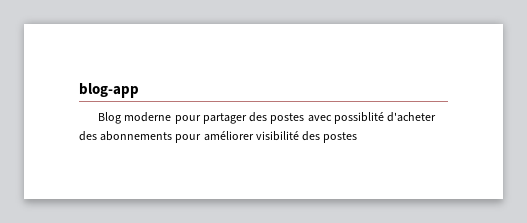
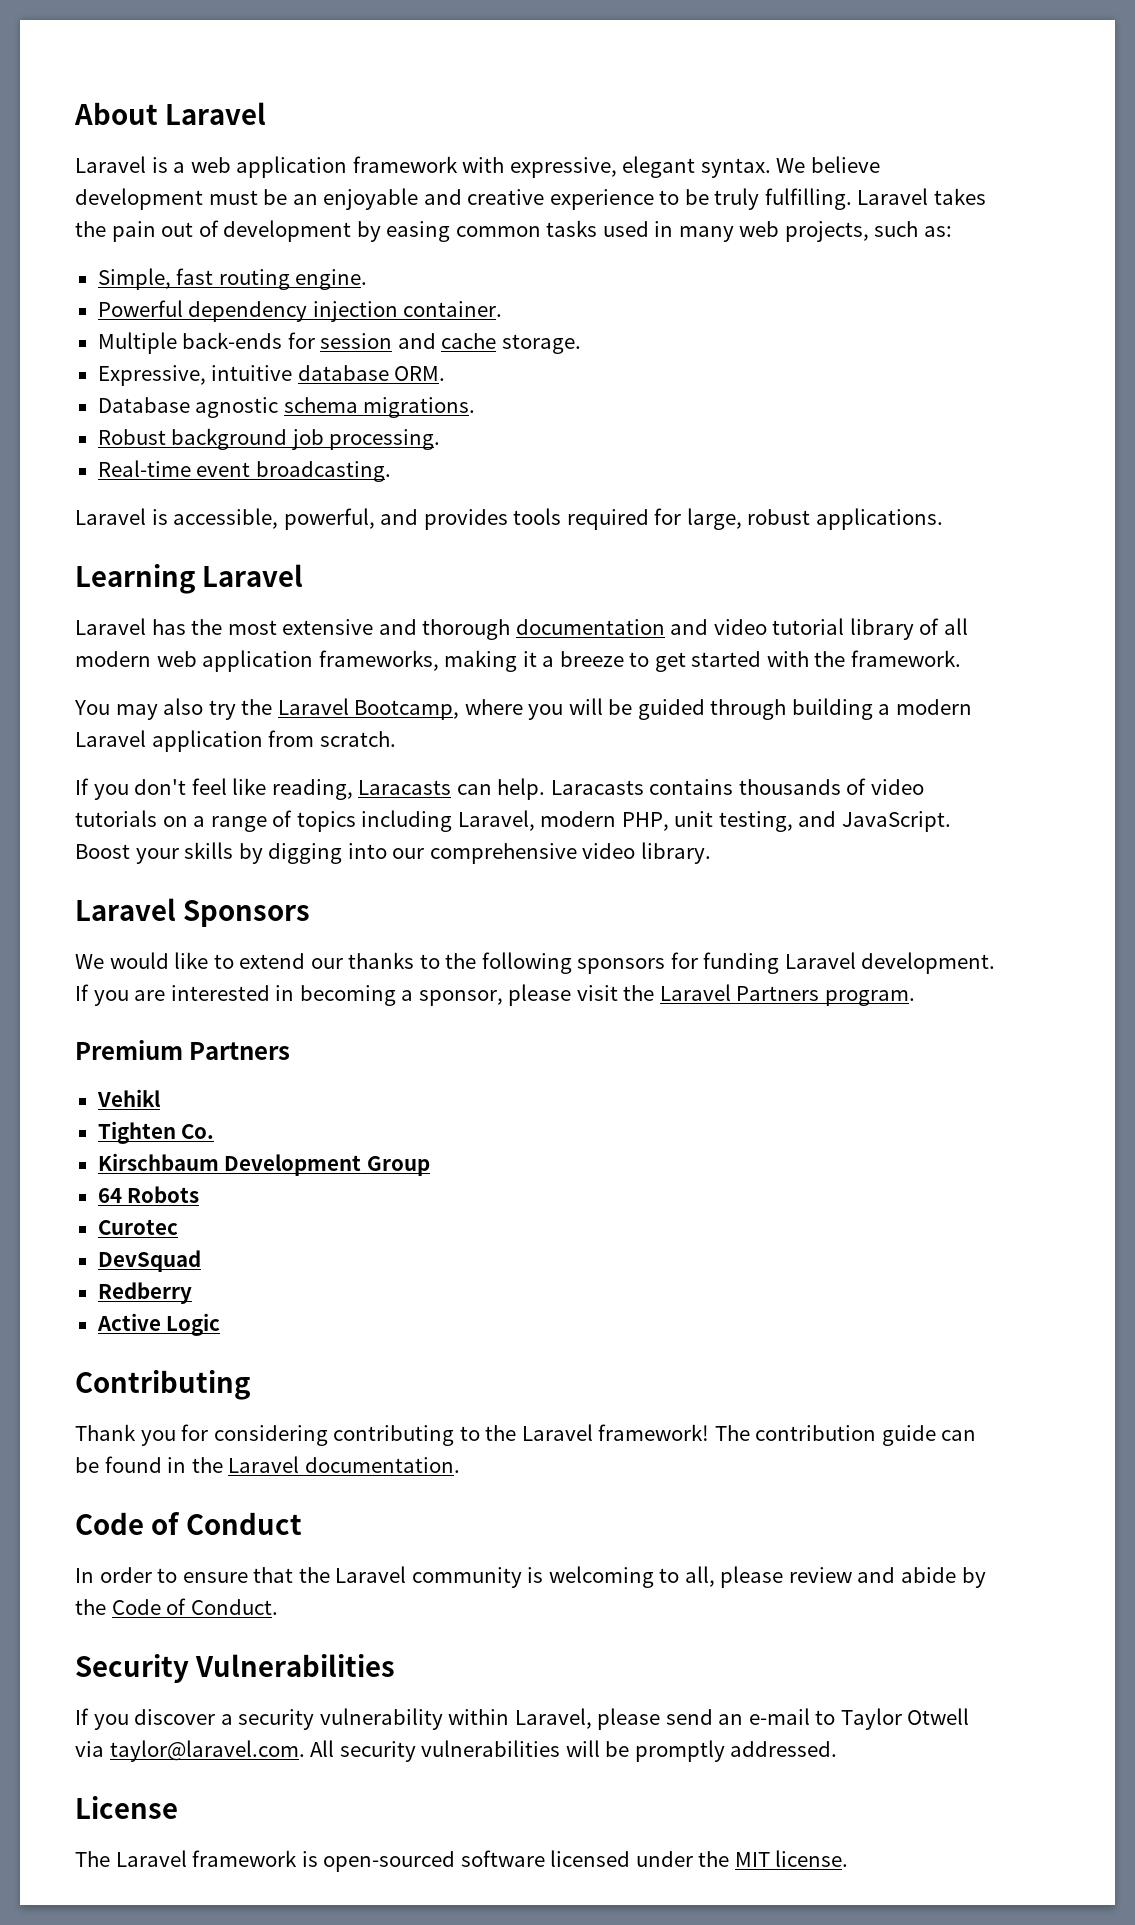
[79,83,139,98] [98,112,437,124] [79,131,358,143] blog-app // Blog moderne pour partager des postes avec possiblité d'acheter des abonnements pour améliorer visibilité des postes -> [74,102,267,125] [75,156,880,178] [75,188,986,210] [75,220,953,242] [97,268,368,290] [97,300,503,322] [97,332,581,354] [97,365,446,386] [97,397,476,418] [97,428,441,450] [97,460,391,482] [75,508,943,530] [75,564,304,594] [75,618,968,640] [75,650,961,672] [74,698,973,720] [75,730,396,752] [75,778,924,800] [75,810,951,832] [75,842,711,864] [75,898,311,927] [75,952,996,974] [75,984,915,1006] [75,1040,291,1060] [96,1089,160,1107] [97,1121,215,1144] [97,1153,430,1176] [97,1186,200,1203] [97,1219,178,1235] [97,1250,201,1272] [97,1282,192,1304] [96,1313,221,1336] [75,1370,250,1400] [75,1424,977,1446] [75,1456,460,1473] [75,1512,302,1535] [75,1566,986,1588] [75,1598,278,1615] [75,1654,396,1683] [75,1708,970,1730] [75,1740,838,1762] [75,1796,178,1819] [75,1850,849,1872] About Laravel // Laravel is a web application framework with expressive, elegant syntax. We believe development must be an enjoyable and creative experience to be truly fulfilling. Laravel takes the pain out of development by easing common tasks used in many web projects, such as: // Simple, fast routing engine. // Powerful dependency injection container. // Multiple back-ends for session and cache storage. // Expressive, intuitive database ORM. // Database agnostic schema migrations. // Robust background job processing. // Real-time event broadcasting. // Laravel is accessible, powerful, and provides tools required for large, robust applications. // Learning Laravel // Laravel has the most extensive and thorough documentation and video tutorial library of all modern web application frameworks, making it a breeze to get started with the framework. // You may also try the Laravel Bootcamp, where you will be guided through building a modern Laravel application from scratch. // If you don't feel like reading, Laracasts can help. Laracasts contains thousands of video tutorials on a range of topics including Laravel, modern PHP, unit testing, and JavaScript. Boost your skills by digging into our comprehensive video library. // Laravel Sponsors // We would like to extend our thanks to the following sponsors for funding Laravel development. If you are interested in becoming a sponsor, please visit the Laravel Partners program. // Premium Partners // Vehikl // Tighten Co. // Kirschbaum Development Group // 64 Robots // Curotec // DevSquad // Redberry // Active Logic // Contributing // Thank you for considering contributing to the Laravel framework! The contribution guide can be found in the Laravel documentation. // Code of Conduct // In order to ensure that the Laravel community is welcoming to all, please review and abide by the Code of Conduct. // Security Vulnerabilities // If you discover a security vulnerability within Laravel, please send an e-mail to Taylor Otwell via taylor@laravel.com. All security vulnerabilities will be promptly addressed. // License // The Laravel framework is open-sourced software licensed under the MIT license.

